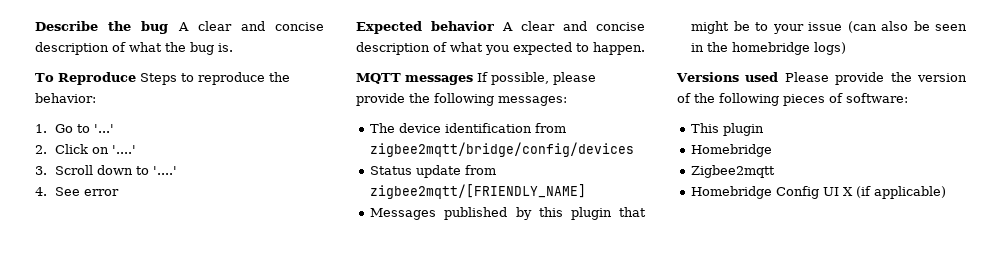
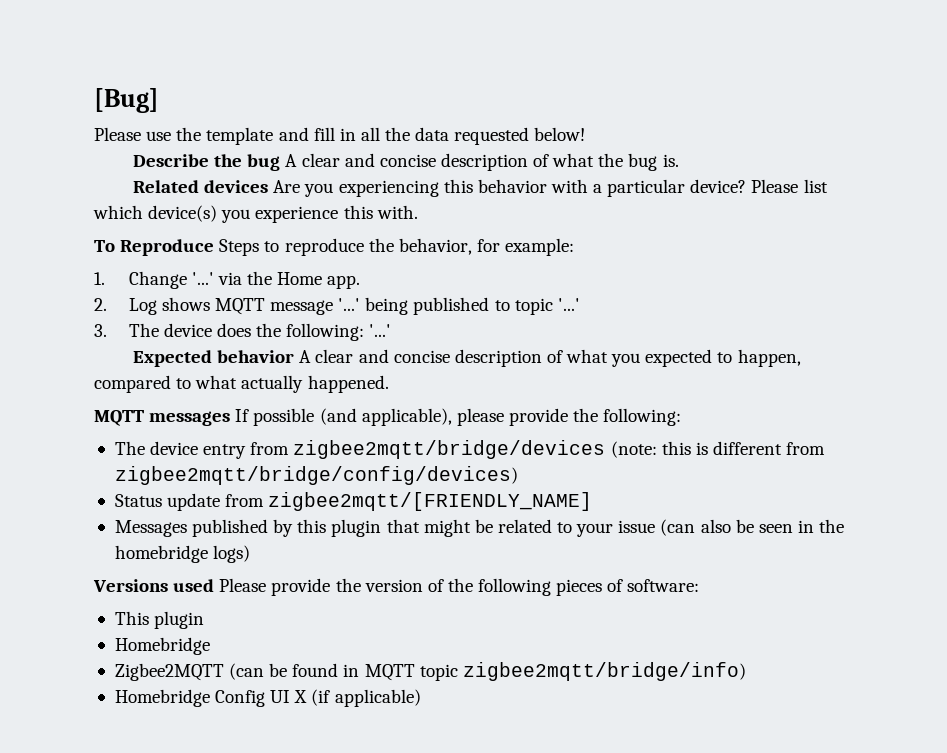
(35, 26) none -> [94,88,159,113] [94,127,586,145] [Bug] // Please use the template and fill in all the data requested below! //
(233, 47) none -> [133,179,828,197] [93,205,418,223] // Related devices Are you experiencing this behavior with a particular device? Please list which device(s) you experience this with.
[35,93,96,103] [35,124,114,133] [35,144,136,154] [35,165,177,175] [35,187,119,196] behavior: // 1. Go to '...' // 2. Click on '....' // 3. Scroll down to '....' // 4. See error -> [398,238,575,256] [94,271,361,289] [94,297,580,315] [94,323,392,341] behavior, for example: // 1. Change '...' via the Home app. // 2. Log shows MQTT message '...' being published to topic '...' // 3. The device does the following: '...'
[593,42,645,55] happen. -> [737,349,801,367] [94,375,389,393] happen, compared to what actually happened.
[491,72,549,85] possible, -> [253,408,452,426] possible (and applicable),
[434,93,567,106] [370,123,567,133] [370,142,635,157] following messages: // The device identification from zigbee2mqtt/bridge/config/devices -> [603,408,682,426] [114,440,826,459] [114,466,518,485] following: // The device entry from zigbee2mqtt/bridge/devices (note: this is different from zigbee2mqtt/bridge/config/devices)
(750, 26) none -> [497,519,552,533] related
[691,165,776,178] Zigbee2mqtt -> [114,662,746,681] Zigbee2MQTT (can be found in MQTT topic zigbee2mqtt/bridge/info)

